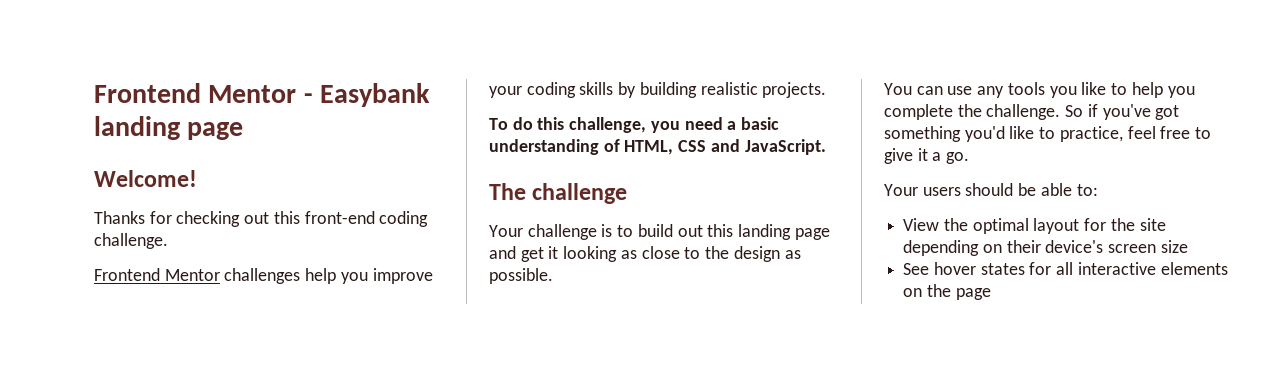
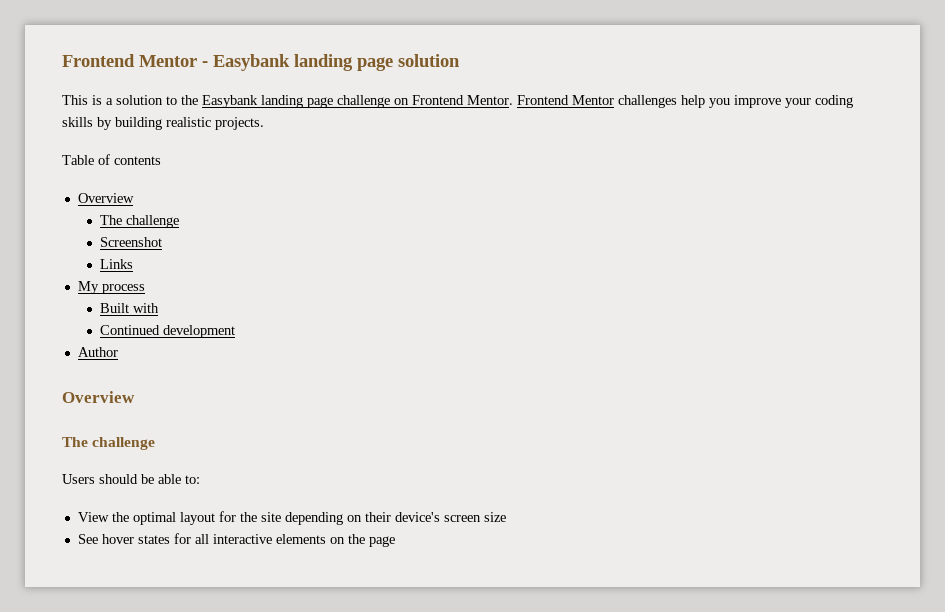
[94,170,197,187] [94,211,429,227] [94,233,168,249] // Welcome! // Thanks for checking out this front-end coding challenge. // -> [398,54,460,67] [62,95,513,108] solution // This is a solution to the Easybank landing page challenge on Frontend Mentor.
[489,117,780,133] [489,139,826,155] [489,183,628,204] [489,224,830,240] [489,246,801,262] [489,268,553,284] [884,82,1195,98] [884,104,1180,120] [884,126,1212,142] [884,148,970,164] [884,184,961,196] To do this challenge, you need a basic understanding of HTML, CSS and JavaScript. // The challenge // Your challenge is to build out this landing page and get it looking as close to the design as possible. // You can use any tools you like to help you complete the challenge. So if you've got something you'd like to practice, feel free to give it a go. // Your users -> [62,154,161,165] [77,193,134,203] [99,215,179,228] [99,237,162,247] [99,259,133,269] [77,281,145,294] [99,303,159,313] [99,325,235,338] [77,347,118,357] [62,391,135,403] [62,437,156,450] [62,474,95,484] Table of contents // Overview // The challenge // Screenshot // Links // My process // Built with // Continued development // Author // Overview // The challenge // Users

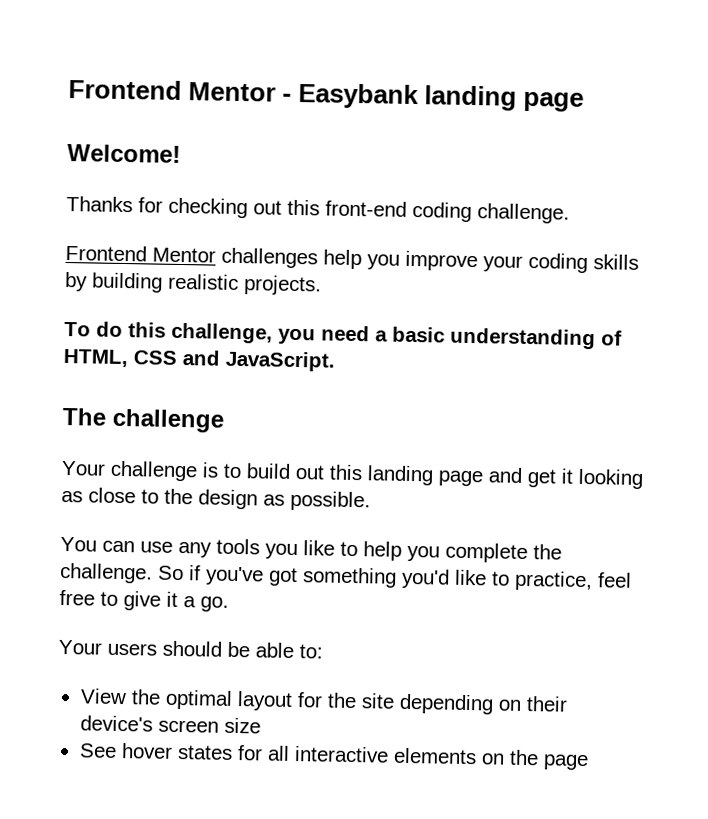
[398,54,460,67] [62,95,513,108] solution // This is a solution to the Easybank landing page challenge on Frontend Mentor. -> [67,144,181,163] [66,196,570,224] // Welcome! // Thanks for checking out this front-end coding challenge. //
[62,154,161,165] [77,193,134,203] [99,215,179,228] [99,237,162,247] [99,259,133,269] [77,281,145,294] [99,303,159,313] [99,325,235,338] [77,347,118,357] [62,391,135,403] [62,437,156,450] [62,474,95,484] Table of contents // Overview // The challenge // Screenshot // Links // My process // Built with // Continued development // Author // Overview // The challenge // Users -> [64,321,622,350] [63,348,335,372] [62,407,224,433] [61,460,643,489] [61,487,371,512] [60,536,562,564] [59,562,632,592] [59,589,229,612] [58,639,157,656] To do this challenge, you need a basic understanding of HTML, CSS and JavaScript. // The challenge // Your challenge is to build out this landing page and get it looking as close to the design as possible. // You can use any tools you like to help you complete the challenge. So if you've got something you'd like to practice, feel free to give it a go. // Your users

